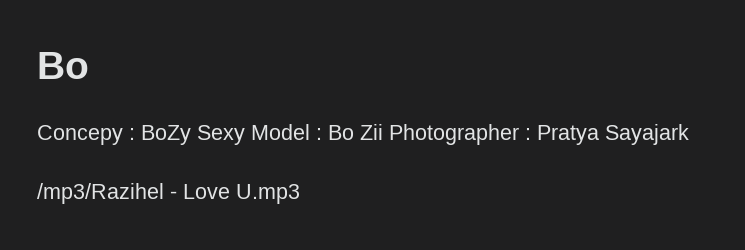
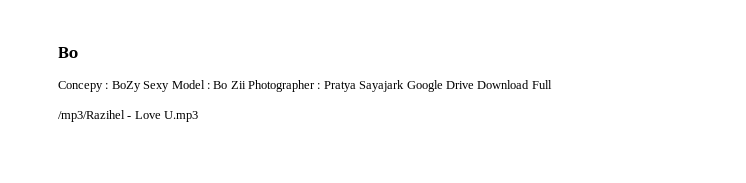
(689, 134) none -> [406,80,552,92] Google Drive Download Full

